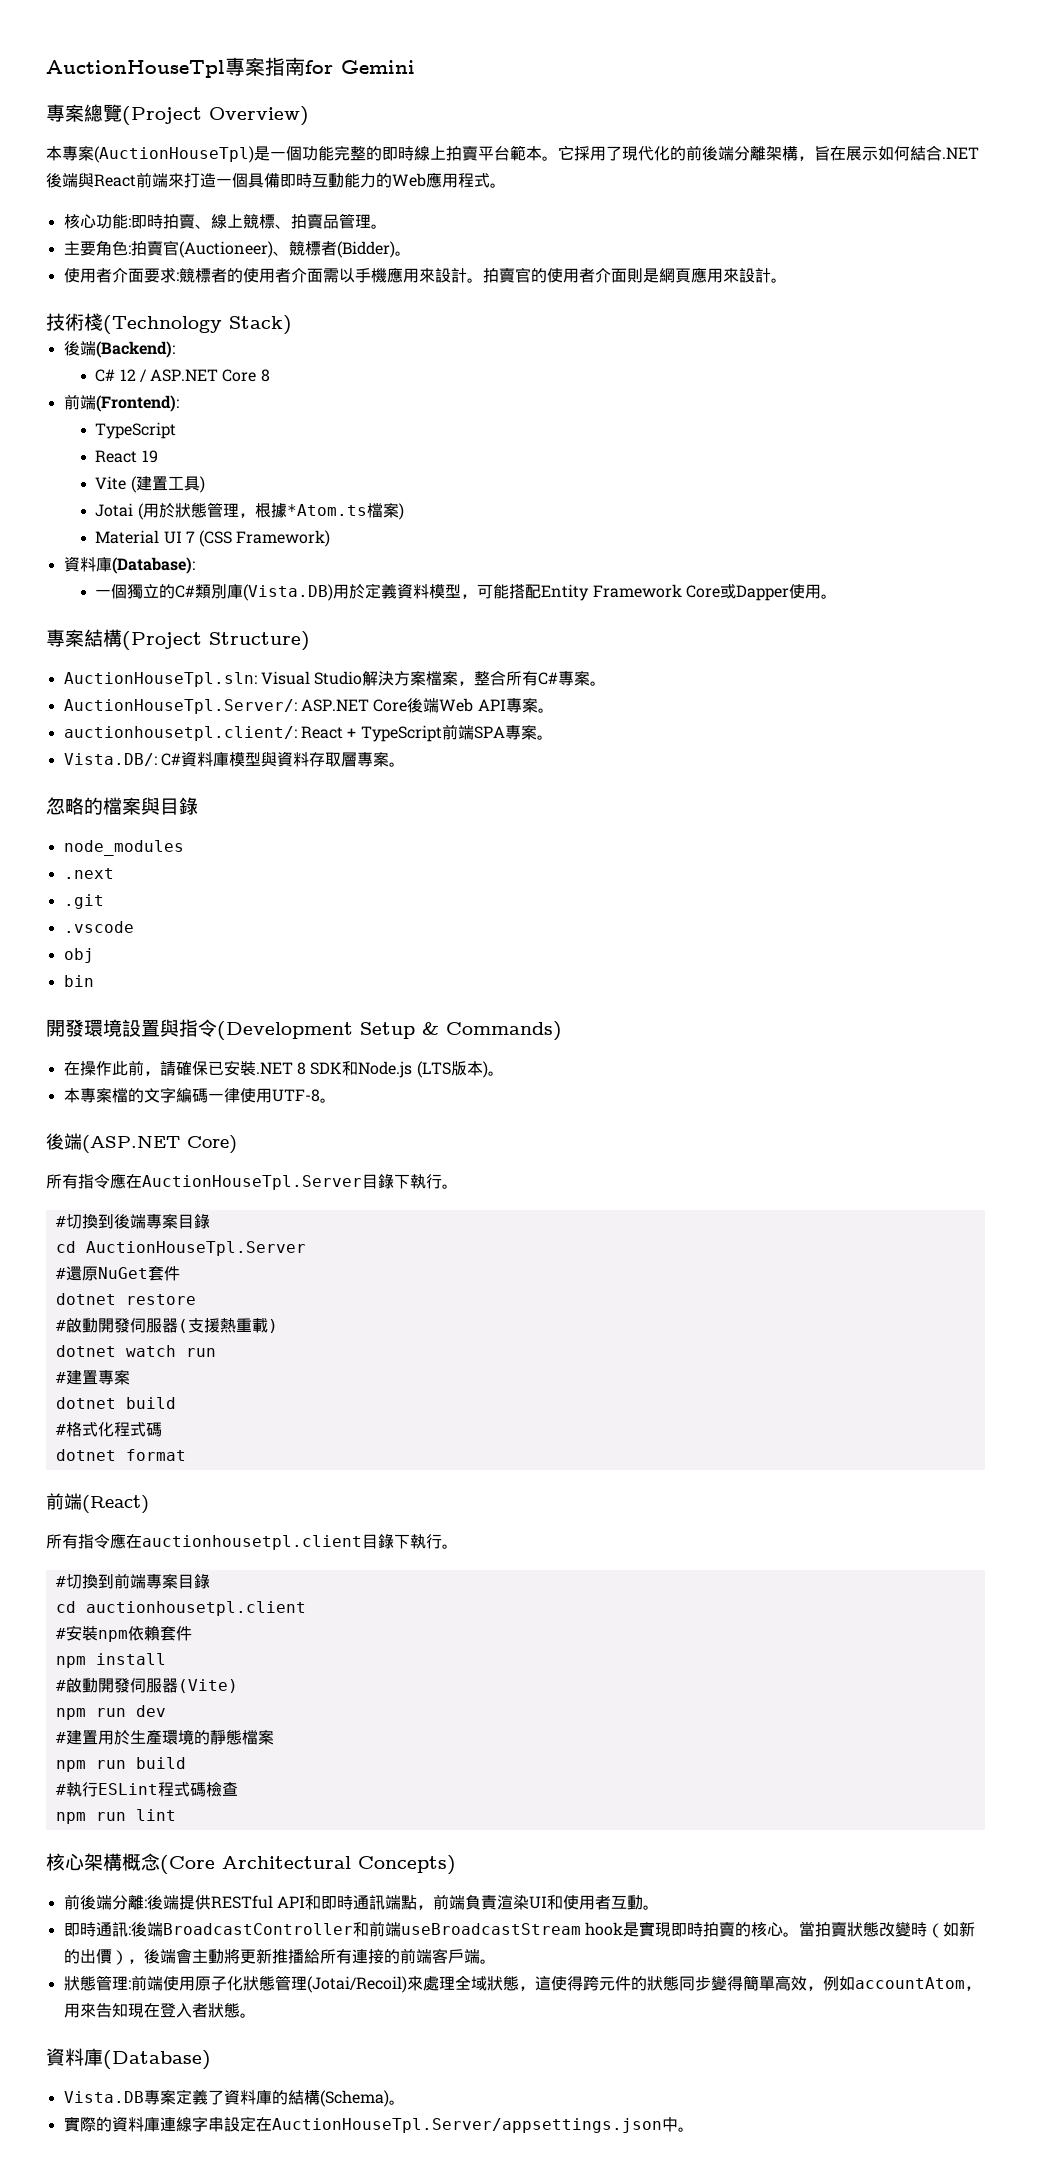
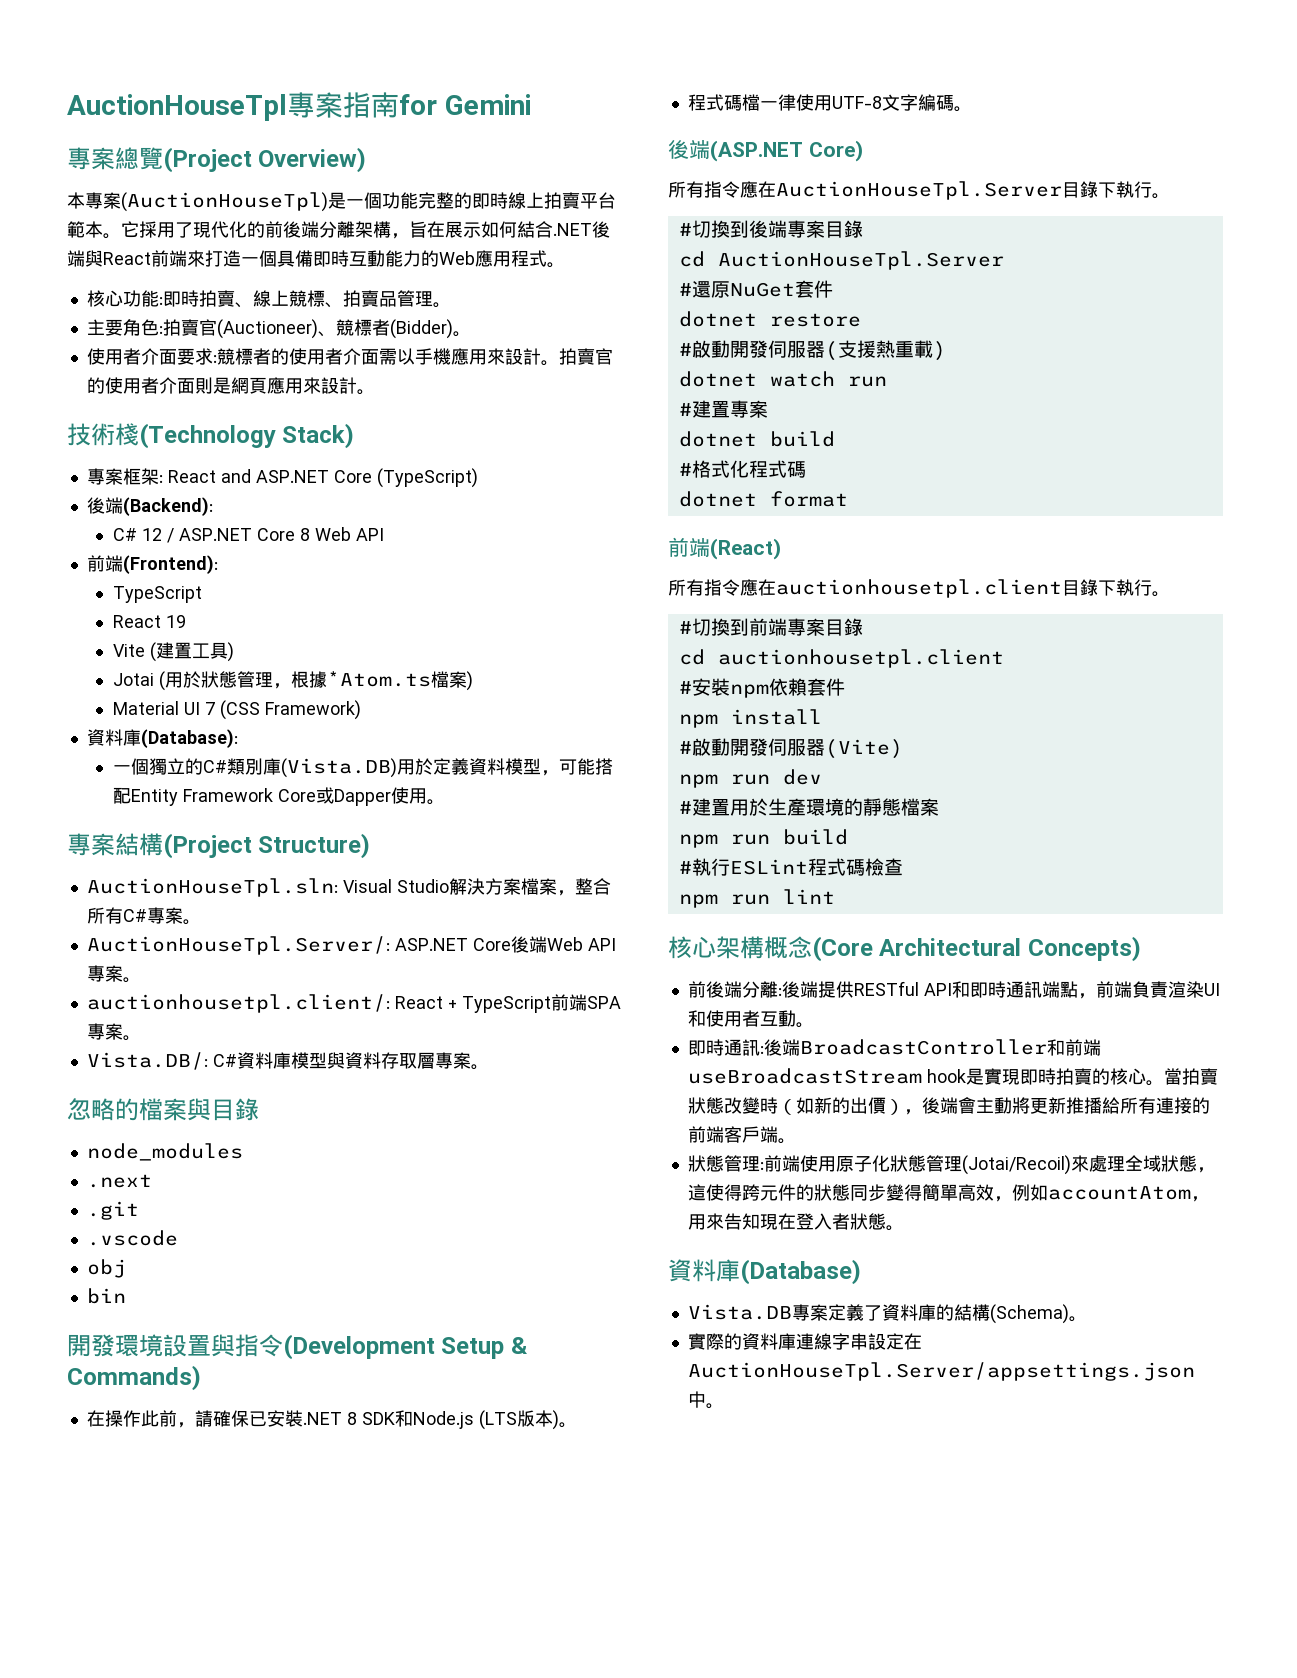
(292, 325) none -> [86,468,478,488] // 專案框架: React and ASP.NET Core (TypeScript)
(270, 375) none -> [314,527,384,541] Web API
[63,1087,208,1103] 本專案檔的文字編碼 -> [687,94,760,111] 程式碼檔
(320, 1095) none -> [881,94,954,111] 文字編碼

